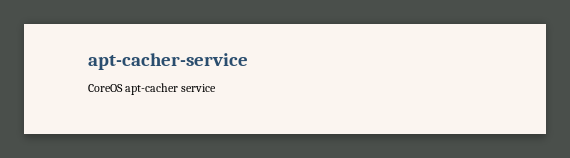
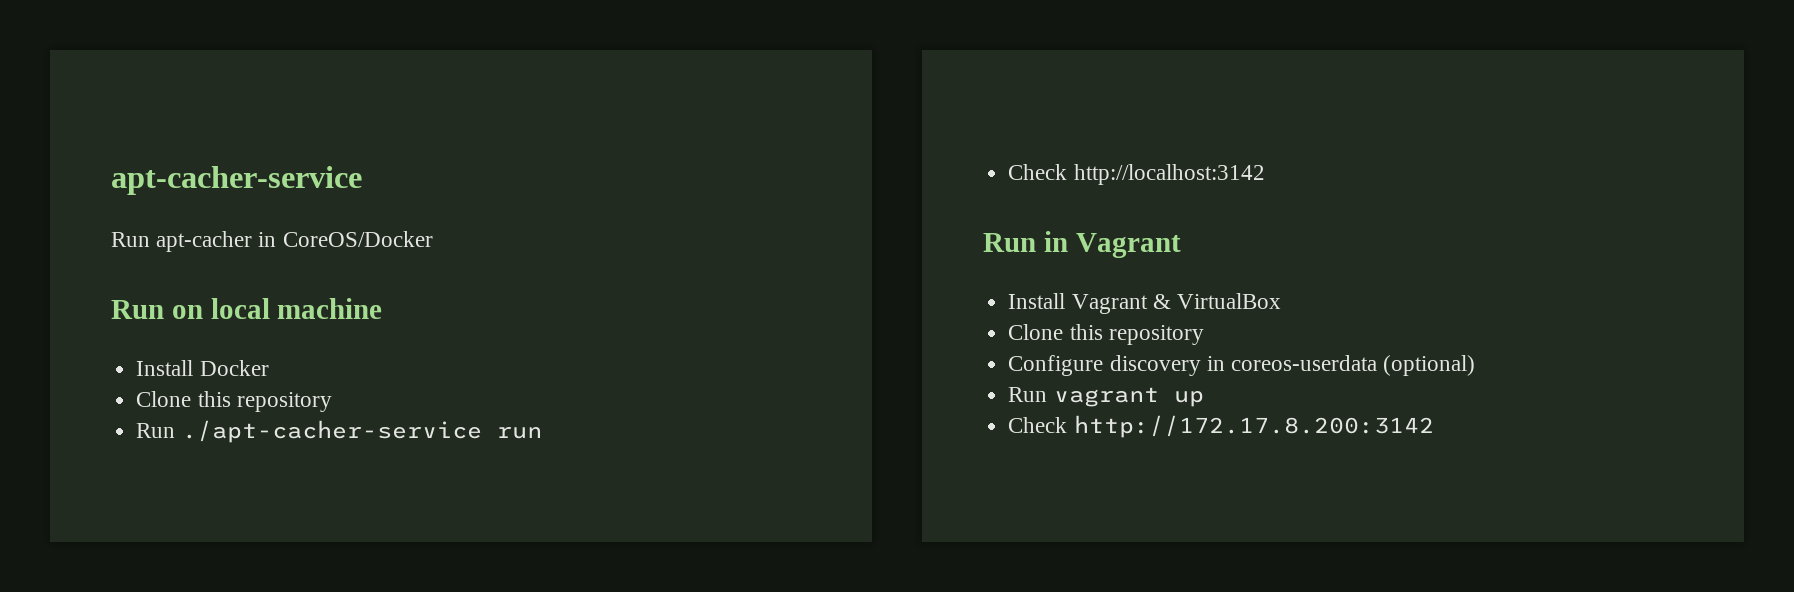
[88,83,217,95] CoreOS apt-cacher service -> [111,231,433,252] [111,298,383,319] [136,360,269,376] [136,391,332,412] [136,420,542,443] [1008,164,1265,185] [983,231,1181,258] [1008,293,1281,314] [1008,324,1204,345] [1008,355,1476,376] [1008,387,1204,407] [1008,415,1434,438] Run apt-cacher in CoreOS/Docker // Run on local machine // Install Docker // Clone this repository // Run ./apt-cacher-service run // Check http://localhost:3142 // Run in Vagrant // Install Vagrant & VirtualBox // Clone this repository // Configure discovery in coreos-userdata (optional) // Run vagrant up // Check http://172.17.8.200:3142

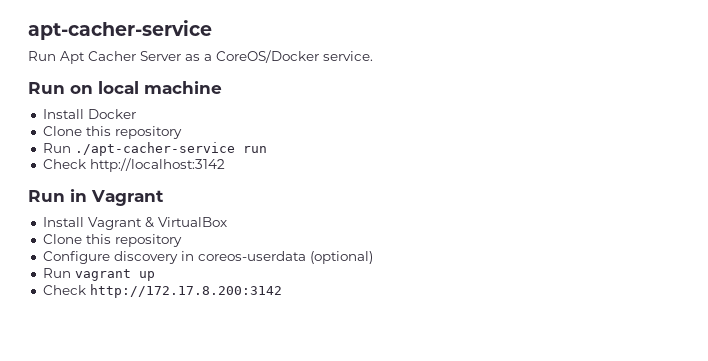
[156,231,277,252] apt-cacher in -> [60,51,212,64] Apt Cacher Server as a
(433, 239) none -> [323,51,373,61] service.

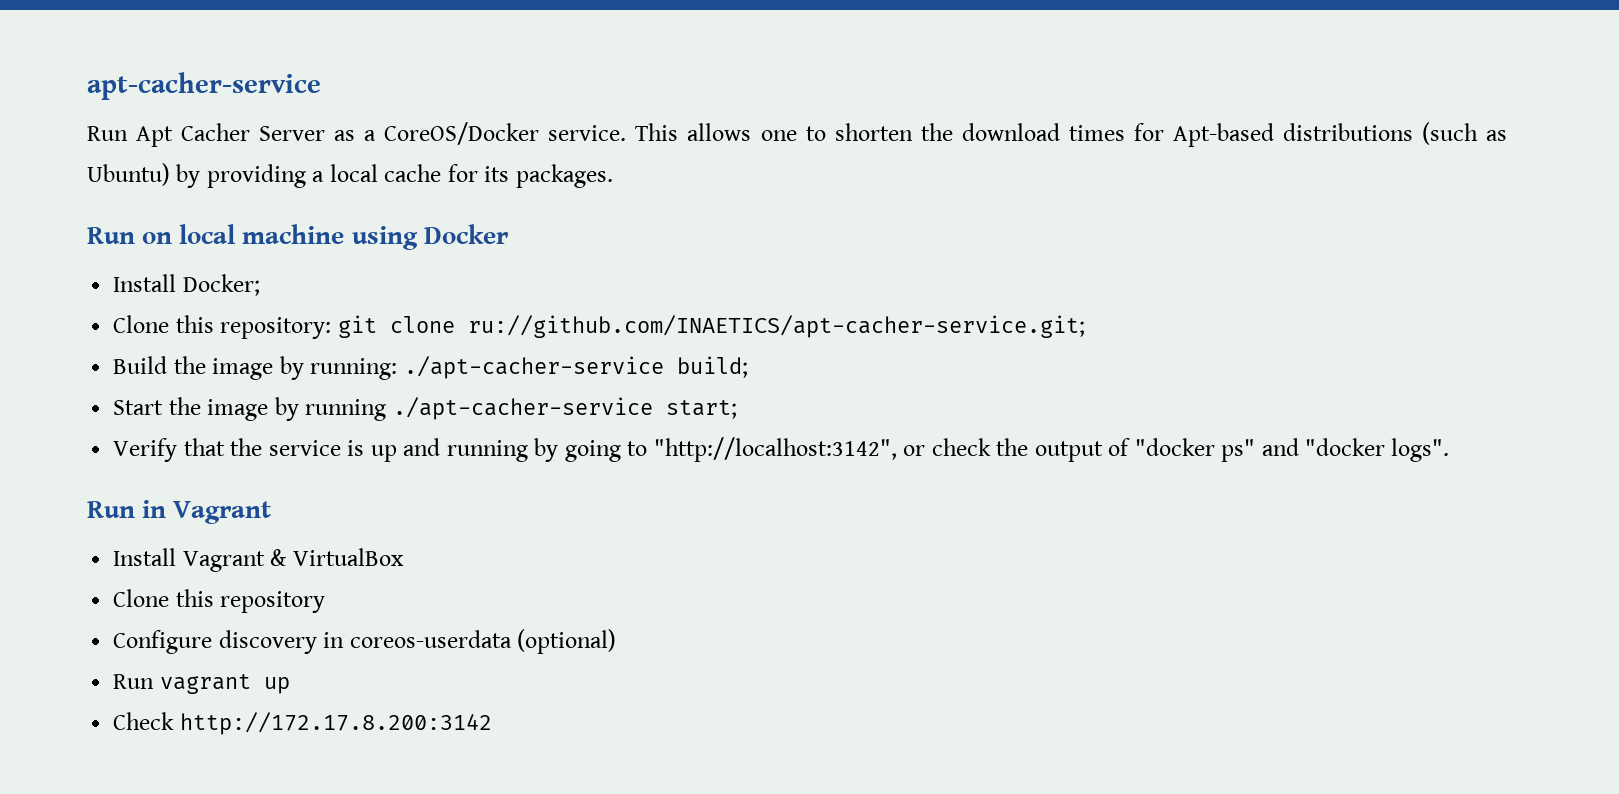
(373, 56) none -> [635,122,1507,147] [87,163,613,188] This allows one to shorten the download times for Apt-based distributions (such as Ubuntu) by providing a local cache for its packages.
[42,109,136,119] [42,126,182,139] [42,142,267,156] [42,158,225,172] // Install Docker // Clone this repository // Run ./apt-cacher-service run // Check http://localhost:3142 -> [351,224,509,250] [113,274,260,296] [113,315,1085,339] [113,356,748,380] [113,397,737,421] [113,437,1450,462] using Docker // Install Docker; // Clone this repository: git clone ru://github.com/INAETICS/apt-cacher-service.git; // Build the image by running: ./apt-cacher-service build; // Start the image by running ./apt-cacher-service start; // Verify that the service is up and running by going to "http://localhost:3142", or check the output of "docker ps" and "docker logs".

